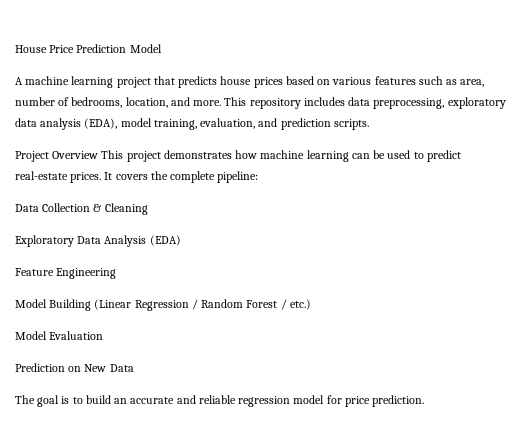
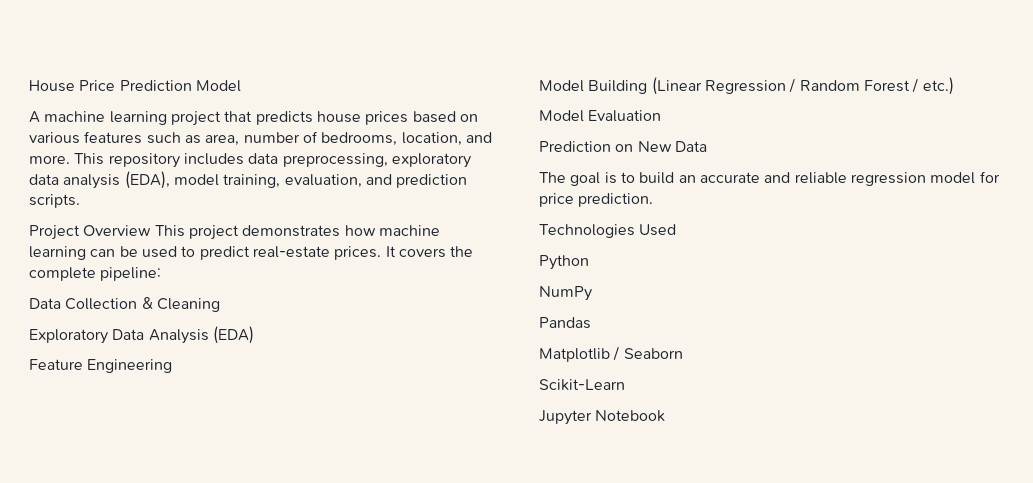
(425, 401) none -> [539,224,677,238] [539,255,589,270] [539,286,592,301] [539,317,591,329] [539,346,683,362] [539,379,625,391] [539,410,666,425] // Technologies Used // Python // NumPy // Pandas // Matplotlib / Seaborn // Scikit-Learn // Jupyter Notebook

